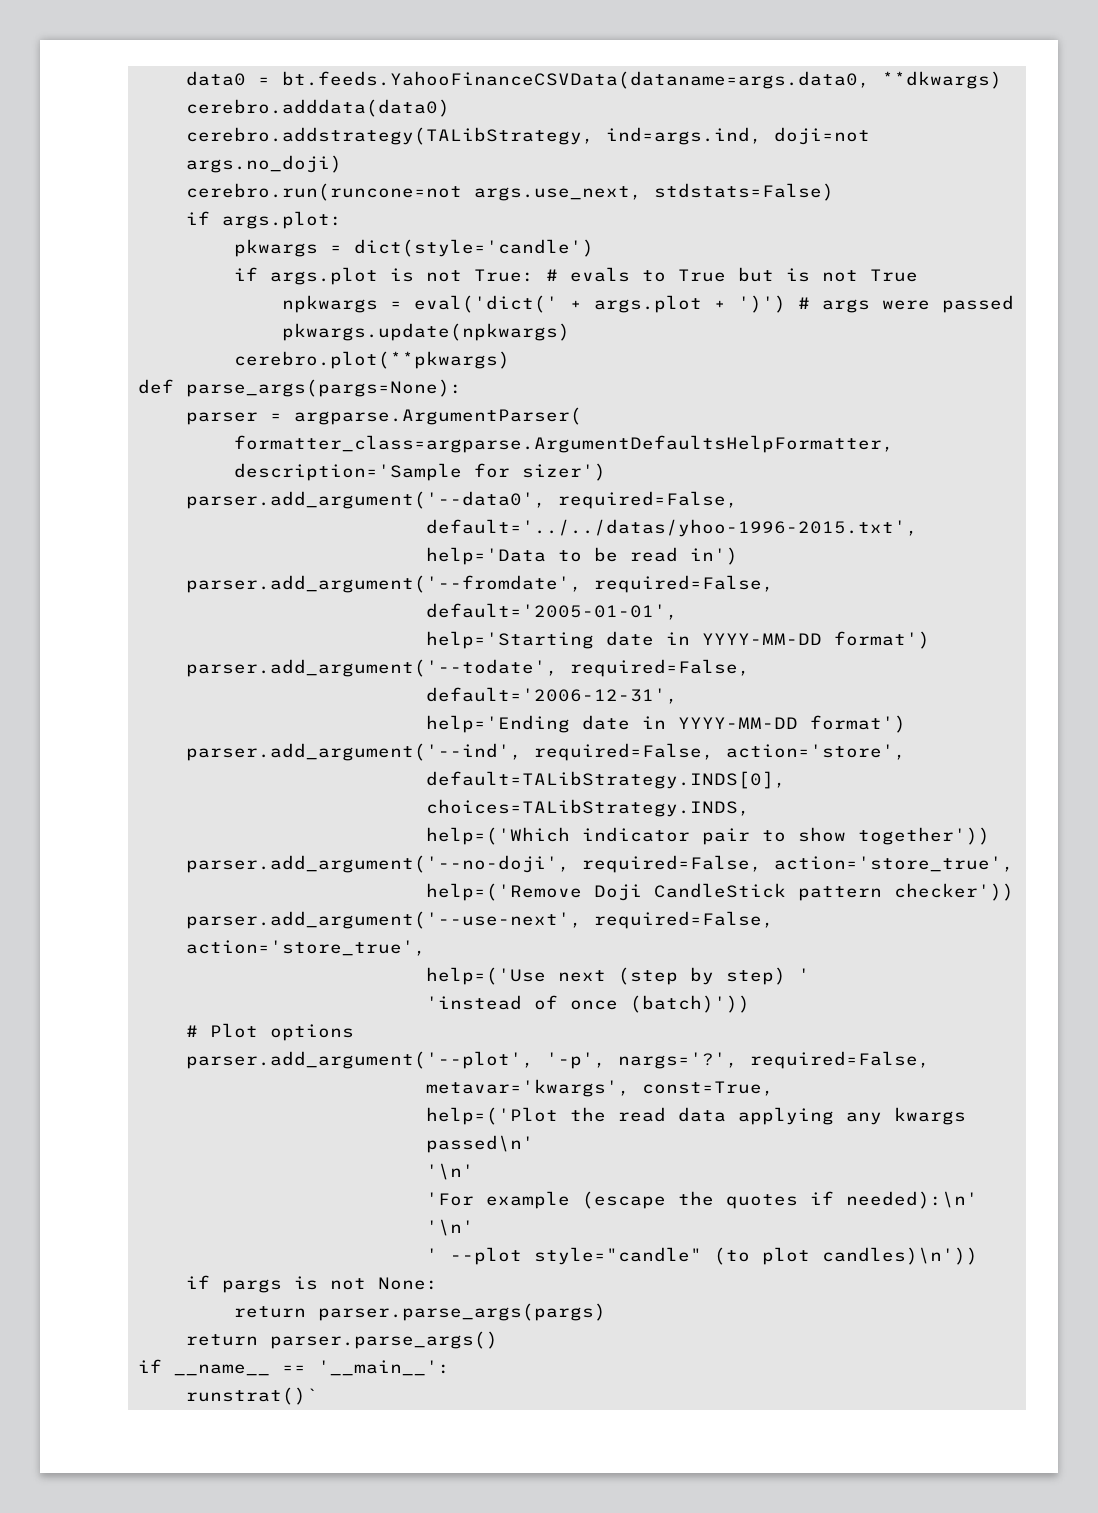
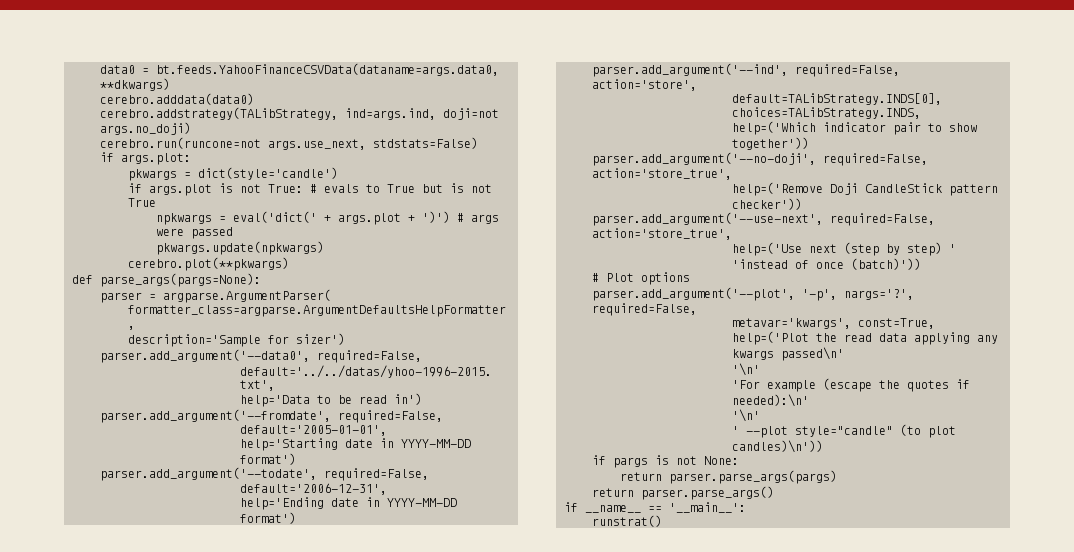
[185,1387,318,1405] runstrat()` -> [592,515,663,527] runstrat()

